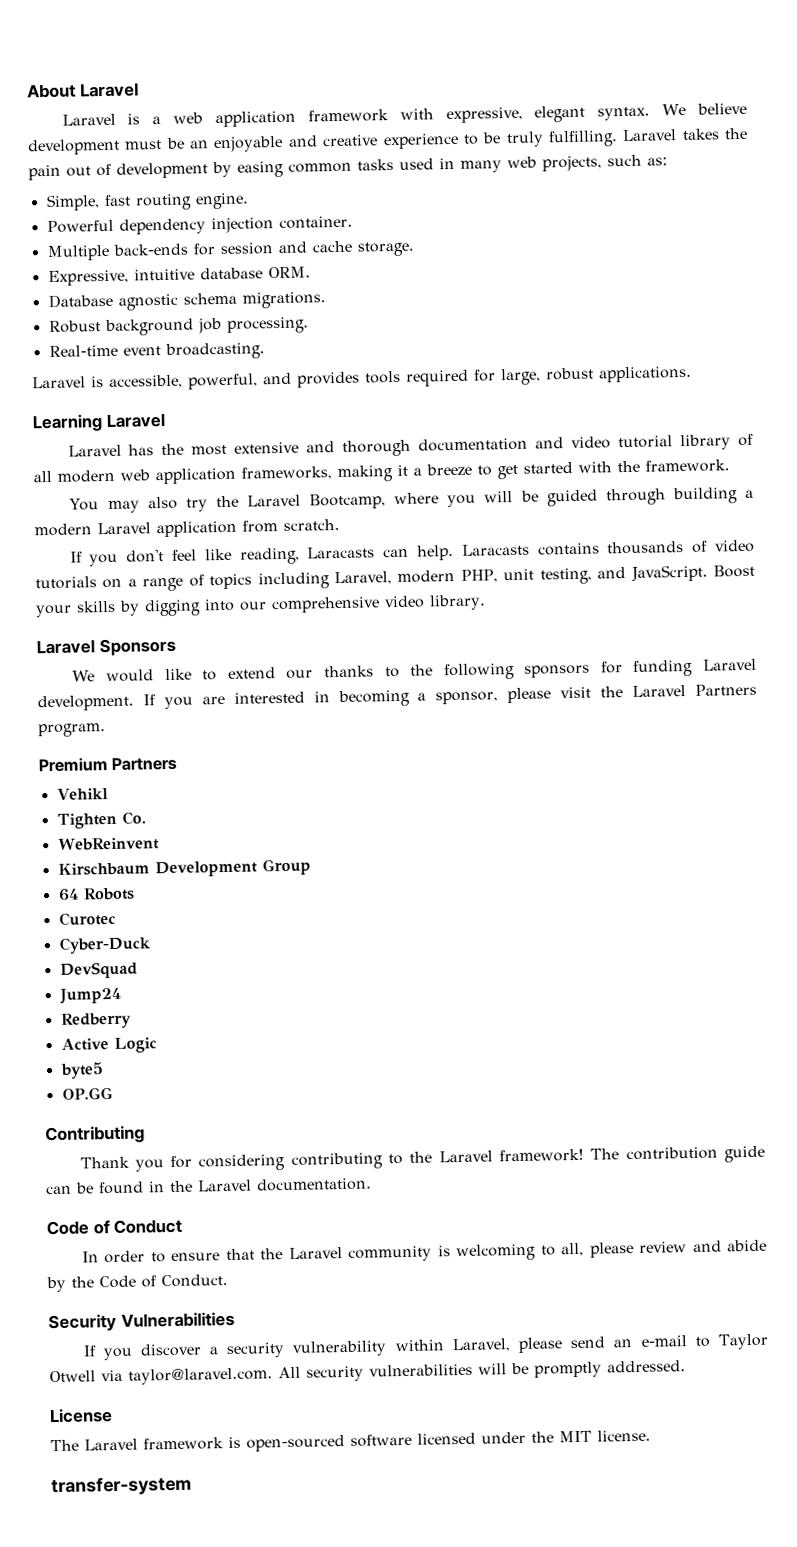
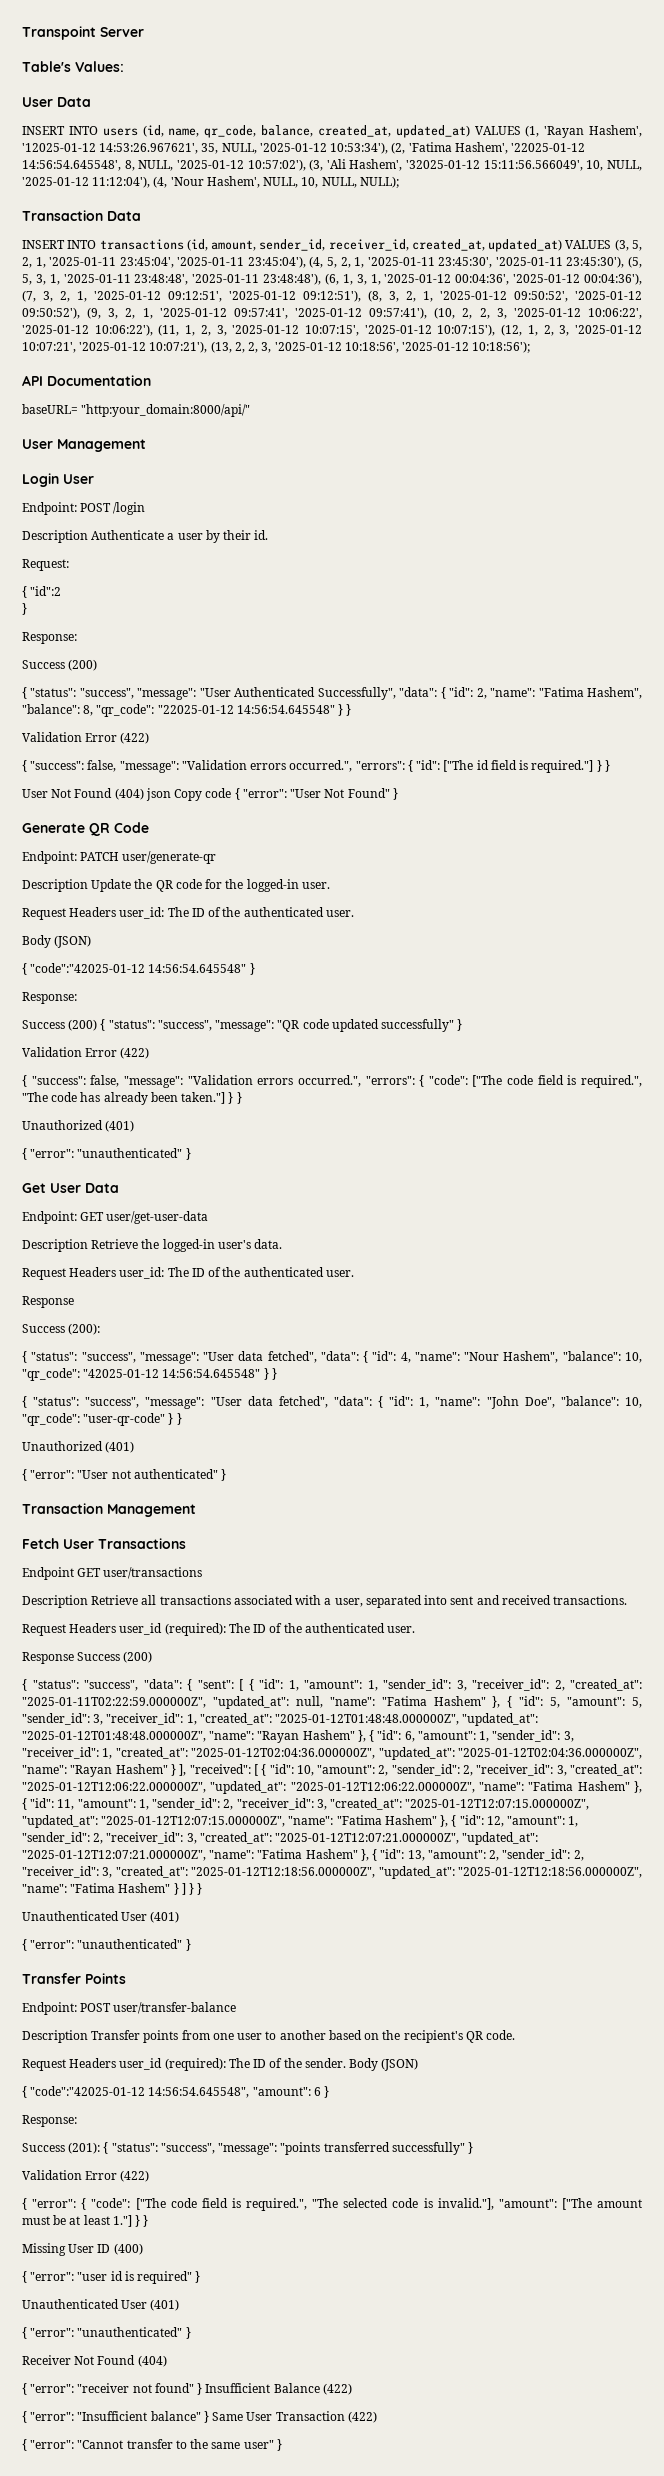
[27,82,139,99] [61,102,748,128] [28,127,748,156] [28,154,668,181] [45,192,249,212] [46,215,353,235] [46,240,415,261] [47,266,311,286] [47,291,326,311] [48,316,309,337] [48,342,265,360] [32,365,692,390] [32,412,165,433] [67,433,755,457] [33,459,730,485] [68,487,754,513] [34,518,340,538] [69,539,755,567] [35,564,755,592] [36,594,486,618] [36,637,176,657] [71,658,758,683] [37,683,757,712] [38,723,106,738] [38,756,178,773] [56,788,108,800] [56,811,146,829] [57,837,160,851] [57,858,311,878] [57,887,135,901] [58,911,116,926] [58,936,151,954] [59,961,138,979] [58,987,121,1004] [60,1012,132,1029] [60,1037,157,1053] [59,1062,104,1079] [61,1086,113,1100] [45,1125,145,1145] [79,1145,766,1172] [46,1177,372,1195] [46,1218,183,1236] [81,1239,767,1264] [46,1274,228,1293] [48,1311,235,1333] [82,1333,769,1361] [49,1360,686,1385] [49,1408,113,1424] [50,1429,651,1452] [51,1475,192,1497] About Laravel // Laravel is a web application framework with expressive, elegant syntax. We believe development must be an enjoyable and creative experience to be truly fulfilling. Laravel takes the pain out of development by easing common tasks used in many web projects, such as: // Simple, fast routing engine. // Powerful dependency injection container. // Multiple back-ends for session and cache storage. // Expressive, intuitive database ORM. // Database agnostic schema migrations. // Robust background job processing. // Real-time event broadcasting. // Laravel is accessible, powerful, and provides tools required for large, robust applications. // Learning Laravel // Laravel has the most extensive and thorough documentation and video tutorial library of all modern web application frameworks, making it a breeze to get started with the framework. // You may also try the Laravel Bootcamp, where you will be guided through building a modern Laravel application from scratch. // If you don't feel like reading, Laracasts can help. Laracasts contains thousands of video tutorials on a range of topics including Laravel, modern PHP, unit testing, and JavaScript. Boost your skills by digging into our comprehensive video library. // Laravel Sponsors // We would like to extend our thanks to the following sponsors for funding Laravel development. If you are interested in becoming a sponsor, please visit the Laravel Partners program. // Premium Partners // Vehikl // Tighten Co. // WebReinvent // Kirschbaum Development Group // 64 Robots // Curotec // Cyber-Duck // DevSquad // Jump24 // Redberry // Active Logic // byte5 // OP.GG // Contributing // Thank you for considering contributing to the Laravel framework! The contribution guide can be found in the Laravel documentation. // Code of Conduct // In order to ensure that the Laravel community is welcoming to all, please review and abide by the Code of Conduct. // Security Vulnerabilities // If you discover a security vulnerability within Laravel, please send an e-mail to Taylor Otwell via taylor@laravel.com. All security vulnerabilities will be promptly addressed. // License // The Laravel framework is open-sourced software licensed under the MIT license. // transfer-system -> [22,26,144,40] [22,61,124,72] [22,97,91,107] [22,125,642,138] [22,142,586,154] [22,159,642,171] [22,176,399,188] [22,210,141,221] [22,239,642,252] [22,256,642,268] [22,273,642,285] [22,290,642,302] [22,307,643,319] [22,324,642,336] [22,341,531,353] [22,375,151,386] [22,404,251,417] [22,439,146,452] [22,473,94,487] [22,502,146,515] [22,530,269,543] [22,559,69,571] [22,586,62,598] [22,603,27,615] [22,632,77,644] [22,659,98,671] [22,687,642,700] [22,704,352,717] [22,732,150,744] [22,760,610,773] [22,788,398,801] [22,822,149,836] [22,851,217,864] [22,879,330,892] [22,907,354,920] [22,935,92,948] [22,963,255,975] [22,992,77,1004] [22,1019,463,1032] [22,1047,150,1059] [22,1075,642,1088] [22,1092,242,1105] [22,1120,135,1132] [22,1148,191,1160] [22,1183,119,1193] [22,1211,209,1224] [22,1239,283,1252] [22,1267,354,1280] [22,1296,74,1308] [22,1323,101,1335] [22,1351,642,1364] [22,1368,277,1381] [22,1396,642,1409] [22,1413,182,1426] [22,1441,135,1453] [22,1469,227,1481] [22,1503,196,1517] [22,1538,186,1549] [22,1567,203,1580] [22,1595,628,1608] [22,1623,416,1636] [22,1651,153,1664] [22,1679,642,1691] [22,1696,643,1709] [22,1713,539,1726] [22,1730,574,1743] [22,1747,642,1760] [22,1764,642,1777] [22,1781,642,1794] [22,1798,590,1810] [22,1815,579,1828] [22,1832,539,1845] [22,1849,584,1861] [22,1866,642,1879] [22,1883,203,1895] [22,1911,180,1923] [22,1939,191,1951] [22,1973,126,1984] [22,2002,237,2015] [22,2030,516,2043] [22,2058,419,2071] [22,2086,330,2098] [22,2115,77,2127] [22,2142,474,2155] [22,2170,150,2182] [22,2198,642,2211] [22,2215,149,2227] [22,2243,143,2256] [22,2271,201,2284] [22,2299,180,2311] [22,2327,191,2339] [22,2355,167,2367] [22,2383,352,2395] [22,2411,377,2423] [22,2439,282,2451] Transpoint Server // Table's Values: // User Data // INSERT INTO users (id, name, qr_code, balance, created_at, updated_at) VALUES (1, 'Rayan Hashem', '12025-01-12 14:53:26.967621', 35, NULL, '2025-01-12 10:53:34'), (2, 'Fatima Hashem', '22025-01-12 14:56:54.645548', 8, NULL, '2025-01-12 10:57:02'), (3, 'Ali Hashem', '32025-01-12 15:11:56.566049', 10, NULL, '2025-01-12 11:12:04'), (4, 'Nour Hashem', NULL, 10, NULL, NULL); // Transaction Data // INSERT INTO transactions (id, amount, sender_id, receiver_id, created_at, updated_at) VALUES (3, 5, 2, 1, '2025-01-11 23:45:04', '2025-01-11 23:45:04'), (4, 5, 2, 1, '2025-01-11 23:45:30', '2025-01-11 23:45:30'), (5, 5, 3, 1, '2025-01-11 23:48:48', '2025-01-11 23:48:48'), (6, 1, 3, 1, '2025-01-12 00:04:36', '2025-01-12 00:04:36'), (7, 3, 2, 1, '2025-01-12 09:12:51', '2025-01-12 09:12:51'), (8, 3, 2, 1, '2025-01-12 09:50:52', '2025-01-12 09:50:52'), (9, 3, 2, 1, '2025-01-12 09:57:41', '2025-01-12 09:57:41'), (10, 2, 2, 3, '2025-01-12 10:06:22', '2025-01-12 10:06:22'), (11, 1, 2, 3, '2025-01-12 10:07:15', '2025-01-12 10:07:15'), (12, 1, 2, 3, '2025-01-12 10:07:21', '2025-01-12 10:07:21'), (13, 2, 2, 3, '2025-01-12 10:18:56', '2025-01-12 10:18:56'); // API Documentation // baseURL= "http:your_domain:8000/api/" // User Management // Login User // Endpoint: POST /login // Description Authenticate a user by their id. // Request: // { "id":2 // } // Response: // Success (200) // { "status": "success", "message": "User Authenticated Successfully", "data": { "id": 2, "name": "Fatima Hashem", "balance": 8, "qr_code": "22025-01-12 14:56:54.645548" } } // Validation Error (422) // { "success": false, "message": "Validation errors occurred.", "errors": { "id": ["The id field is required."] } } // User Not Found (404) json Copy code { "error": "User Not Found" } // Generate QR Code // Endpoint: PATCH user/generate-qr // Description Update the QR code for the logged-in user. // Request Headers user_id: The ID of the authenticated user. // Body (JSON) // { "code":"42025-01-12 14:56:54.645548" } // Response: // Success (200) { "status": "success", "message": "QR code updated successfully" } // Validation Error (422) // { "success": false, "message": "Validation errors occurred.", "errors": { "code": ["The code field is required.", "The code has already been taken."] } } // Unauthorized (401) // { "error": "unauthenticated" } // Get User Data // Endpoint: GET user/get-user-data // Description Retrieve the logged-in user's data. // Request Headers user_id: The ID of the authenticated user. // Response // Success (200): // { "status": "success", "message": "User data fetched", "data": { "id": 4, "name": "Nour Hashem", "balance": 10, "qr_code": "42025-01-12 14:56:54.645548" } } // { "status": "success", "message": "User data fetched", "data": { "id": 1, "name": "John Doe", "balance": 10, "qr_code": "user-qr-code" } } // Unauthorized (401) // { "error": "User not authenticated" } // Transaction Management // Fetch User Transactions // Endpoint GET user/transactions // Description Retrieve all transactions associated with a user, separated into sent and received transactions. // Request Headers user_id (required): The ID of the authenticated user. // Response Success (200) // { "status": "success", "data": { "sent": [ { "id": 1, "amount": 1, "sender_id": 3, "receiver_id": 2, "created_at": "2025-01-11T02:22:59.000000Z", "updated_at": null, "name": "Fatima Hashem" }, { "id": 5, "amount": 5, "sender_id": 3, "receiver_id": 1, "created_at": "2025-01-12T01:48:48.000000Z", "updated_at": "2025-01-12T01:48:48.000000Z", "name": "Rayan Hashem" }, { "id": 6, "amount": 1, "sender_id": 3, "receiver_id": 1, "created_at": "2025-01-12T02:04:36.000000Z", "updated_at": "2025-01-12T02:04:36.000000Z", "name": "Rayan Hashem" } ], "received": [ { "id": 10, "amount": 2, "sender_id": 2, "receiver_id": 3, "created_at": "2025-01-12T12:06:22.000000Z", "updated_at": "2025-01-12T12:06:22.000000Z", "name": "Fatima Hashem" }, { "id": 11, "amount": 1, "sender_id": 2, "receiver_id": 3, "created_at": "2025-01-12T12:07:15.000000Z", "updated_at": "2025-01-12T12:07:15.000000Z", "name": "Fatima Hashem" }, { "id": 12, "amount": 1, "sender_id": 2, "receiver_id": 3, "created_at": "2025-01-12T12:07:21.000000Z", "updated_at": "2025-01-12T12:07:21.000000Z", "name": "Fatima Hashem" }, { "id": 13, "amount": 2, "sender_id": 2, "receiver_id": 3, "created_at": "2025-01-12T12:18:56.000000Z", "updated_at": "2025-01-12T12:18:56.000000Z", "name": "Fatima Hashem" } ] } } // Unauthenticated User (401) // { "error": "unauthenticated" } // Transfer Points // Endpoint: POST user/transfer-balance // Description Transfer points from one user to another based on the recipient's QR code. // Request Headers user_id (required): The ID of the sender. Body (JSON) // { "code":"42025-01-12 14:56:54.645548", "amount": 6 } // Response: // Success (201): { "status": "success", "message": "points transferred successfully" } // Validation Error (422) // { "error": { "code": ["The code field is required.", "The selected code is invalid."], "amount": ["The amount must be at least 1."] } } // Missing User ID (400) // { "error": "user id is required" } // Unauthenticated User (401) // { "error": "unauthenticated" } // Receiver Not Found (404) // { "error": "receiver not found" } Insufficient Balance (422) // { "error": "Insufficient balance" } Same User Transaction (422) // { "error": "Cannot transfer to the same user" }

